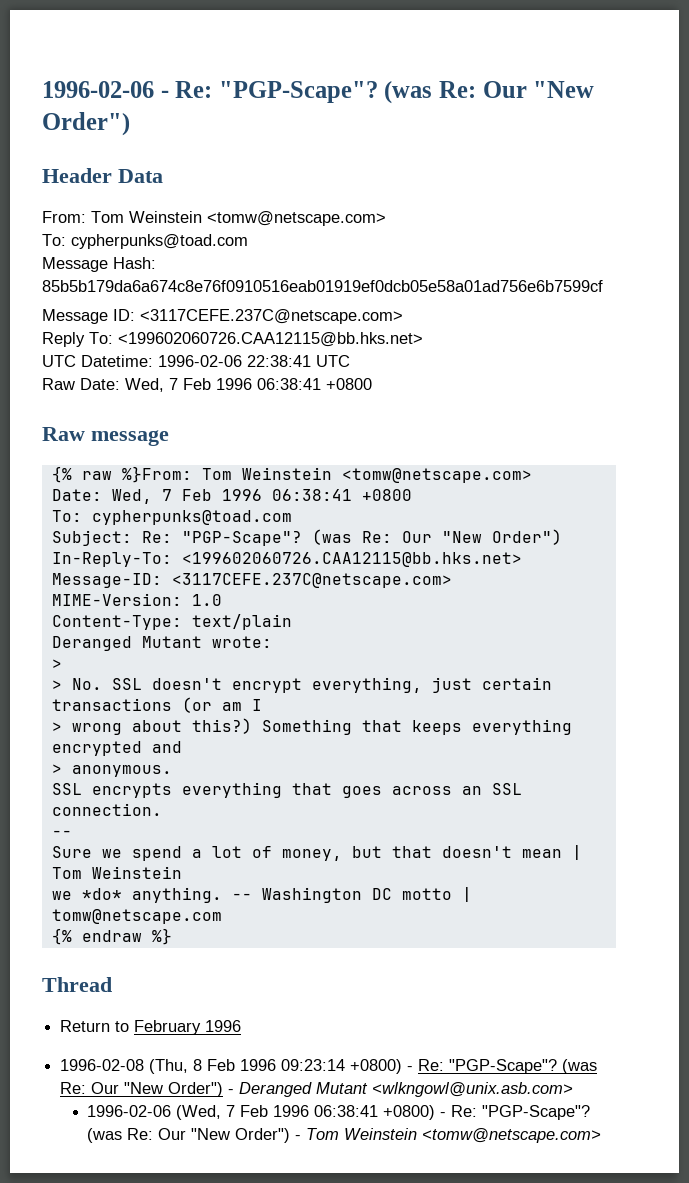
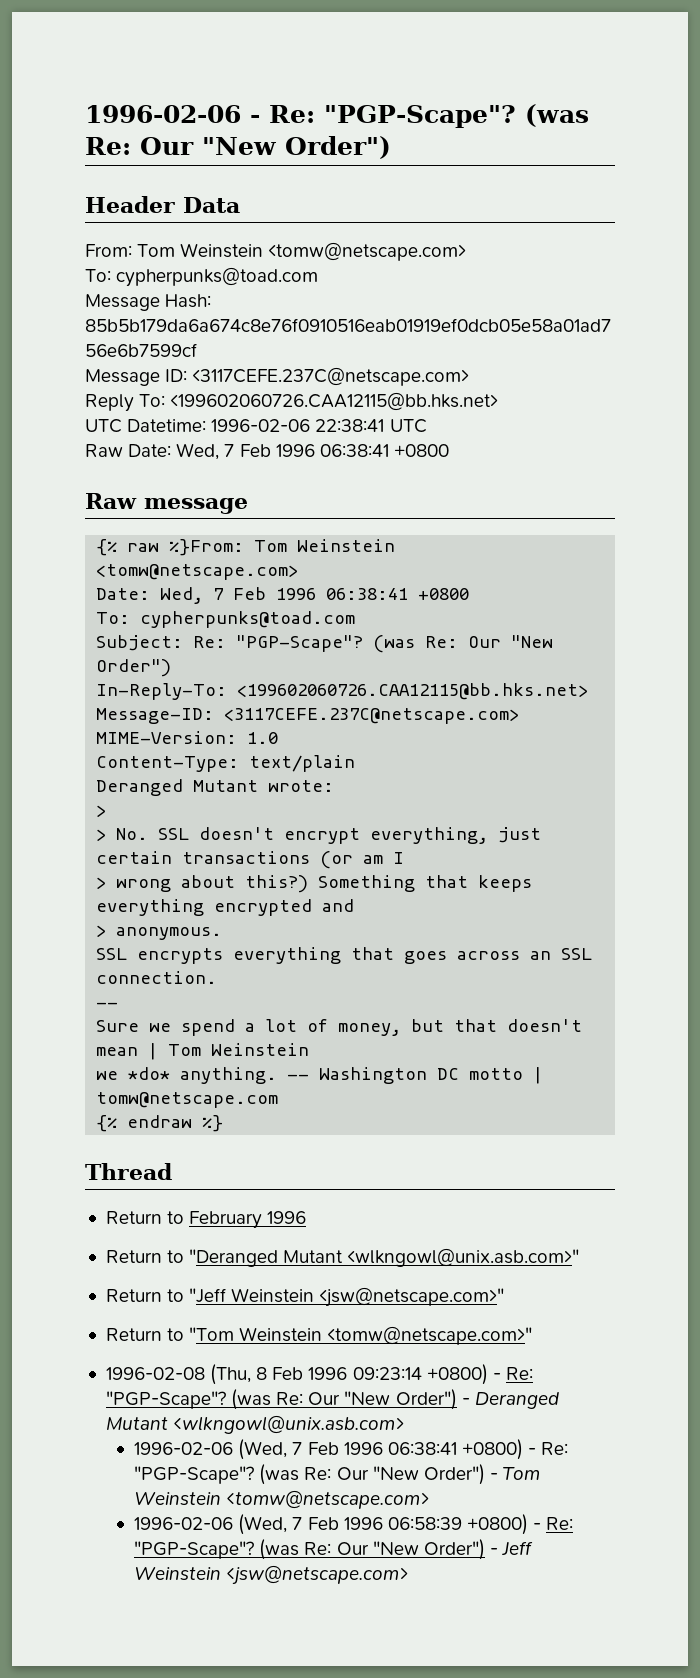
(242, 1026) none -> [105,1248,580,1267] [105,1287,505,1307] [105,1326,533,1345] // Return to "Deranged Mutant <wlkngowl@unix.asb.com>" // Return to "Jeff Weinstein <jsw@netscape.com>" // Return to "Tom Weinstein <tomw@netscape.com>"
(602, 1135) none -> [134,1514,574,1535] [134,1539,534,1560] [134,1565,409,1585] // 1996-02-06 (Wed, 7 Feb 1996 06:58:39 +0800) - Re: "PGP-Scape"? (was Re: Our "New Order") - Jeff Weinstein <jsw@netscape.com>

